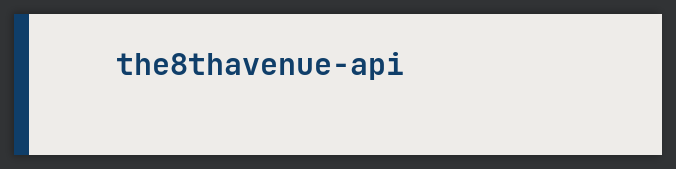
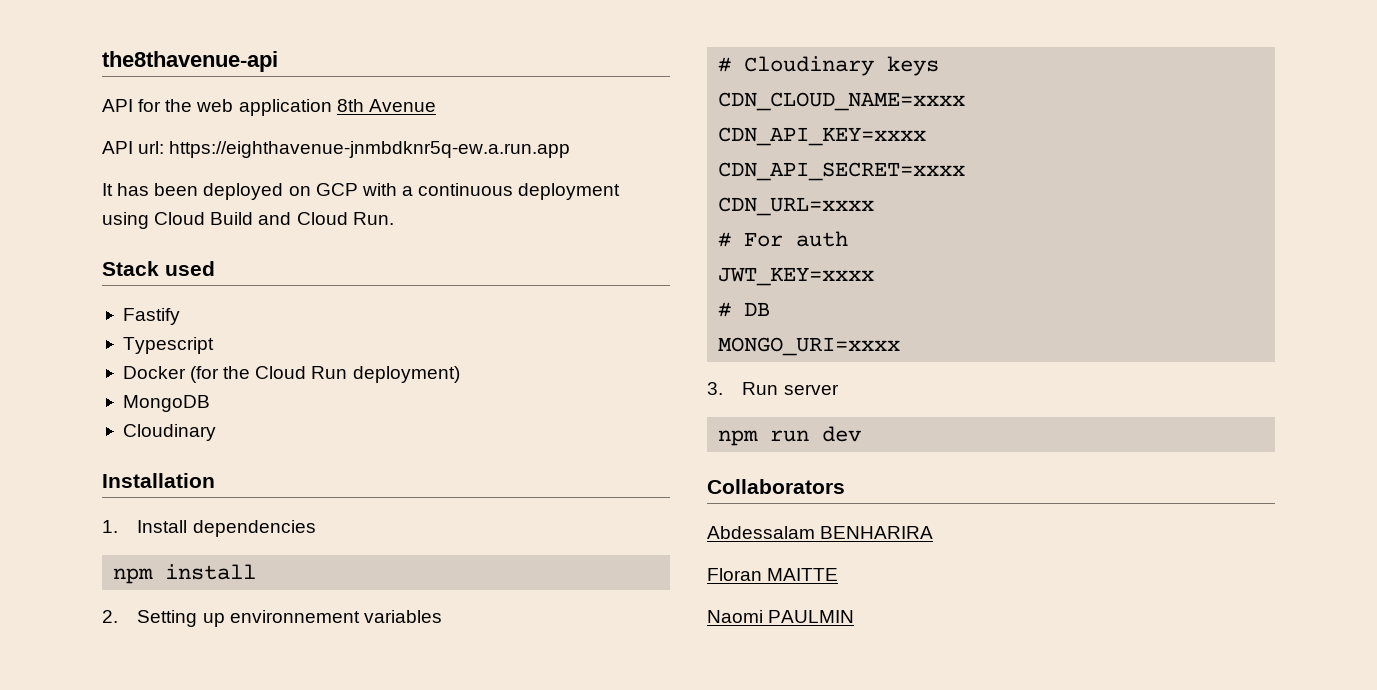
(404, 66) none -> [102,99,436,116] [102,141,571,158] [102,183,621,200] [102,212,394,229] [102,261,215,276] [122,308,180,325] [122,337,214,354] [122,366,460,383] [122,395,210,412] [122,424,216,441] [102,473,215,488] [102,520,316,537] [113,564,257,584] [102,610,442,627] [718,56,940,76] [718,92,966,111] [718,127,927,146] [718,162,966,181] [718,197,875,216] [718,231,849,247] [718,267,875,286] [718,302,771,317] [718,337,901,356] [707,382,839,395] [718,426,862,446] [707,479,845,494] [707,526,934,539] [707,568,839,581] [707,610,855,623] // API for the web application 8th Avenue // API url: https://eighthavenue-jnmbdknr5q-ew.a.run.app // It has been deployed on GCP with a continuous deployment using Cloud Build and Cloud Run. // Stack used // Fastify // Typescript // Docker (for the Cloud Run deployment) // MongoDB // Cloudinary // Installation // 1. Install dependencies // npm install // 2. Setting up environnement variables // # Cloudinary keys // CDN_CLOUD_NAME=xxxx // CDN_API_KEY=xxxx // CDN_API_SECRET=xxxx // CDN_URL=xxxx // # For auth // JWT_KEY=xxxx // # DB // MONGO_URI=xxxx // 3. Run server // npm run dev // Collaborators // Abdessalam BENHARIRA // Floran MAITTE // Naomi PAULMIN

